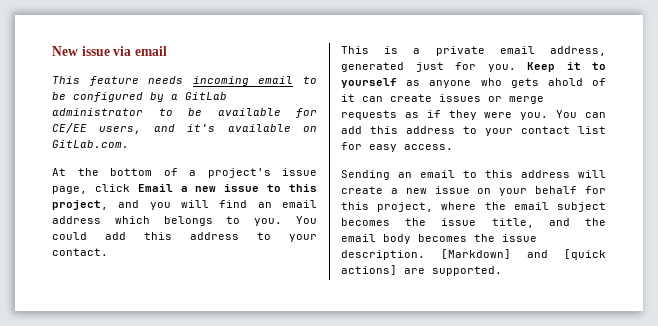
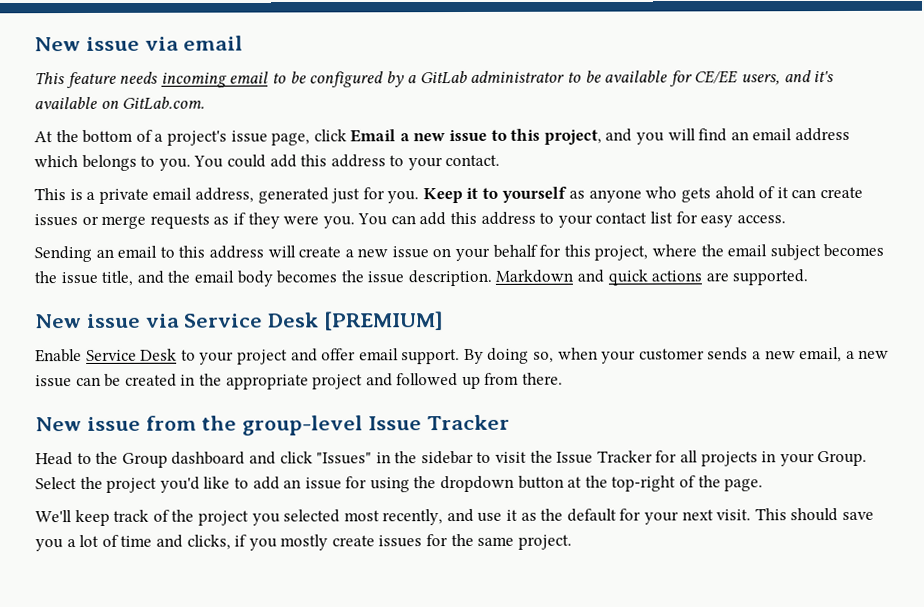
[441,249,606,260] [341,265,502,276] [Markdown] and [quick actions] are supported. -> [495,269,809,286] [35,311,445,331] [35,347,890,365] [35,372,564,390] [35,414,510,436] [35,450,868,468] [35,475,764,493] [35,508,874,527] [35,533,572,552] Markdown and quick actions are supported. // New issue via Service Desk [PREMIUM] // Enable Service Desk to your project and offer email support. By doing so, when your customer sends a new email, a new issue can be created in the appropriate project and followed up from there. // New issue from the group-level Issue Tracker // Head to the Group dashboard and click "Issues" in the sidebar to visit the Issue Tracker for all projects in your Group. Select the project you'd like to add an issue for using the dropdown button at the top-right of the page. // We'll keep track of the project you selected most recently, and use it as the default for your next visit. This should save you a lot of time and clicks, if you mostly create issues for the same project.

